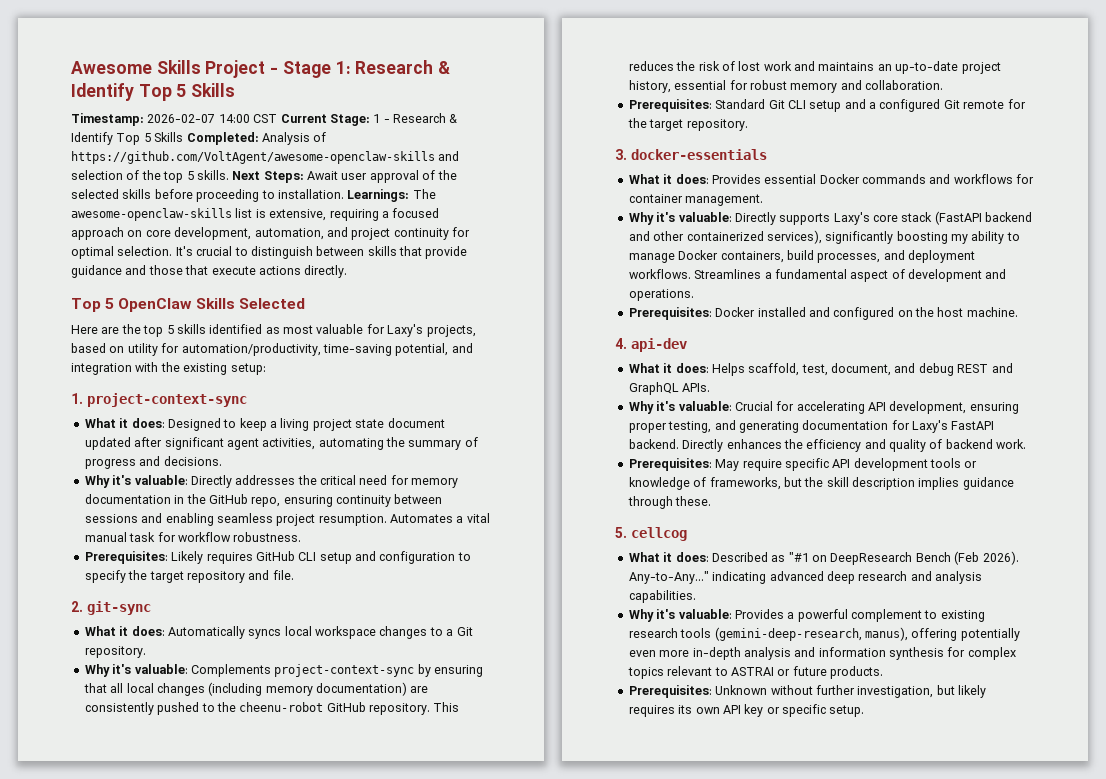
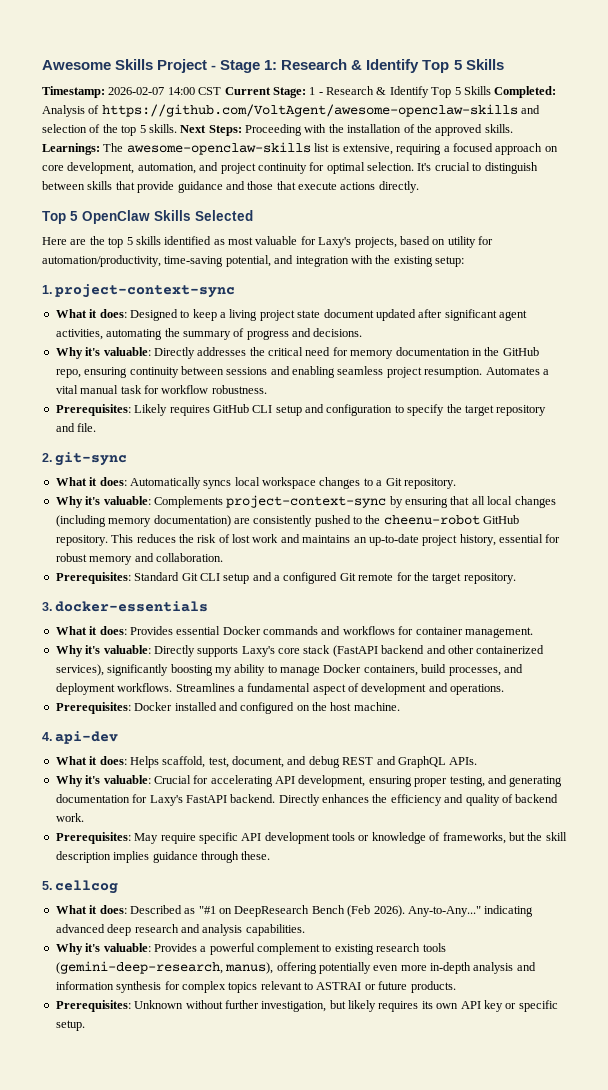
[307,170,457,183] [71,189,344,202] Await user approval of the selected skills before proceeding to installation. -> [245,124,513,136] Proceeding with the installation of the approved skills.

